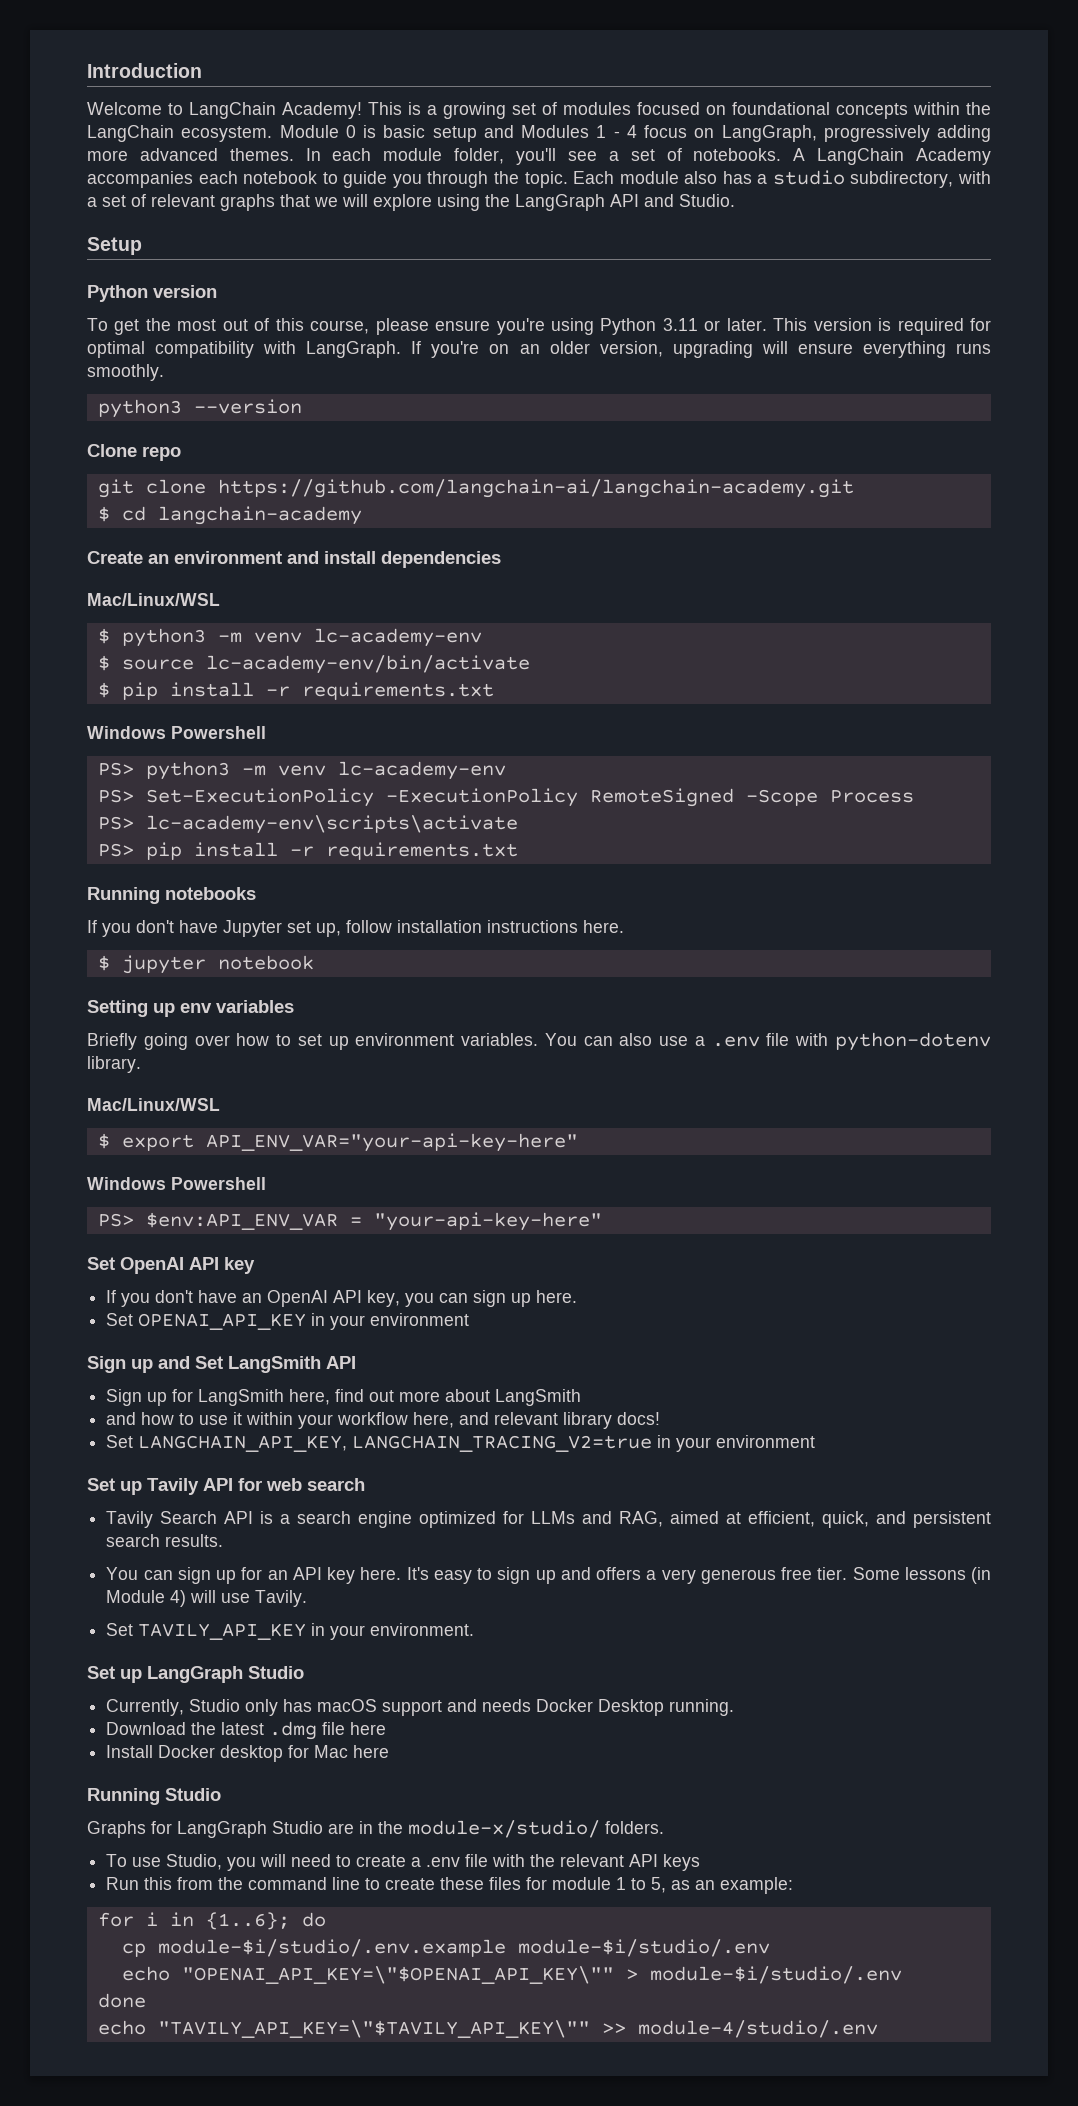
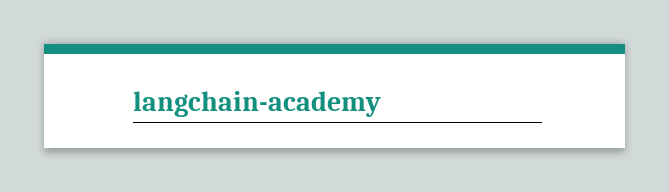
[87,63,202,78] [87,102,991,119] [87,125,991,142] [87,148,992,165] [87,170,991,188] [87,194,735,211] [87,237,142,255] [87,285,217,302] [87,318,992,335] [87,341,991,358] [87,364,164,381] [97,399,302,418] [87,444,181,461] [97,479,854,498] [97,506,362,525] [87,551,501,568] [87,593,220,606] [97,628,482,647] [97,655,530,674] [97,682,494,700] [87,726,266,739] [97,761,506,780] [97,788,914,807] [97,815,518,834] [97,842,518,860] [87,887,256,904] [87,920,624,937] [97,955,314,974] [87,1000,294,1017] [87,1032,991,1051] [87,1056,141,1073] [87,1098,220,1111] [97,1133,578,1152] [87,1177,266,1190] [97,1212,602,1231] [87,1257,255,1274] [106,1290,578,1307] [106,1313,470,1330] [87,1356,356,1373] [106,1389,582,1406] [106,1412,661,1429] [106,1435,816,1452] [87,1478,365,1495] [106,1511,992,1528] [106,1534,224,1547] [106,1567,991,1584] [106,1590,308,1607] [106,1623,475,1640] [87,1666,304,1683] [106,1699,735,1716] [106,1721,387,1740] [106,1745,390,1762] [87,1788,221,1805] [87,1820,664,1838] [106,1854,701,1871] [106,1877,794,1894] [97,1912,326,1930] [121,1939,770,1957] [121,1966,902,1984] [97,1993,146,2008] [97,2020,878,2038] Introduction // Welcome to LangChain Academy! This is a growing set of modules focused on foundational concepts within the LangChain ecosystem. Module 0 is basic setup and Modules 1 - 4 focus on LangGraph, progressively adding more advanced themes. In each module folder, you'll see a set of notebooks. A LangChain Academy accompanies each notebook to guide you through the topic. Each module also has a studio subdirectory, with a set of relevant graphs that we will explore using the LangGraph API and Studio. // Setup // Python version // To get the most out of this course, please ensure you're using Python 3.11 or later. This version is required for optimal compatibility with LangGraph. If you're on an older version, upgrading will ensure everything runs smoothly. // python3 --version // Clone repo // git clone https://github.com/langchain-ai/langchain-academy.git // $ cd langchain-academy // Create an environment and install dependencies // Mac/Linux/WSL // $ python3 -m venv lc-academy-env // $ source lc-academy-env/bin/activate // $ pip install -r requirements.txt // Windows Powershell // PS> python3 -m venv lc-academy-env // PS> Set-ExecutionPolicy -ExecutionPolicy RemoteSigned -Scope Process // PS> lc-academy-env\scripts\activate // PS> pip install -r requirements.txt // Running notebooks // If you don't have Jupyter set up, follow installation instructions here. // $ jupyter notebook // Setting up env variables // Briefly going over how to set up environment variables. You can also use a .env file with python-dotenv library. // Mac/Linux/WSL // $ export API_ENV_VAR="your-api-key-here" // Windows Powershell // PS> $env:API_ENV_VAR = "your-api-key-here" // Set OpenAI API key // If you don't have an OpenAI API key, you can sign up here. // Set OPENAI_API_KEY in your environment // Sign up and Set LangSmith API // Sign up for LangSmith here, find out more about LangSmith // and how to use it within your workflow here, and relevant library docs! // Set LANGCHAIN_API_KEY, LANGCHAIN_TRACING_V2=true in your environment // Set up Tavily API for web search // Tavily Search API is a search engine optimized for LLMs and RAG, aimed at efficient, quick, and persistent search results. // You can sign up for an API key here. It's easy to sign up and offers a very generous free tier. Some lessons (in Module 4) will use Tavily. // Set TAVILY_API_KEY in your environment. // Set up LangGraph Studio // Currently, Studio only has macOS support and needs Docker Desktop running. // Download the latest .dmg file here // Install Docker desktop for Mac here // Running Studio // Graphs for LangGraph Studio are in the module-x/studio/ folders. // To use Studio, you will need to create a .env file with the relevant API keys // Run this from the command line to create these files for module 1 to 5, as an example: // for i in {1..6}; do // cp module-$i/studio/.env.example module-$i/studio/.env // echo "OPENAI_API_KEY=\"$OPENAI_API_KEY\"" > module-$i/studio/.env // done // echo "TAVILY_API_KEY=\"$TAVILY_API_KEY\"" >> module-4/studio/.env -> [133,91,381,117] langchain-academy

